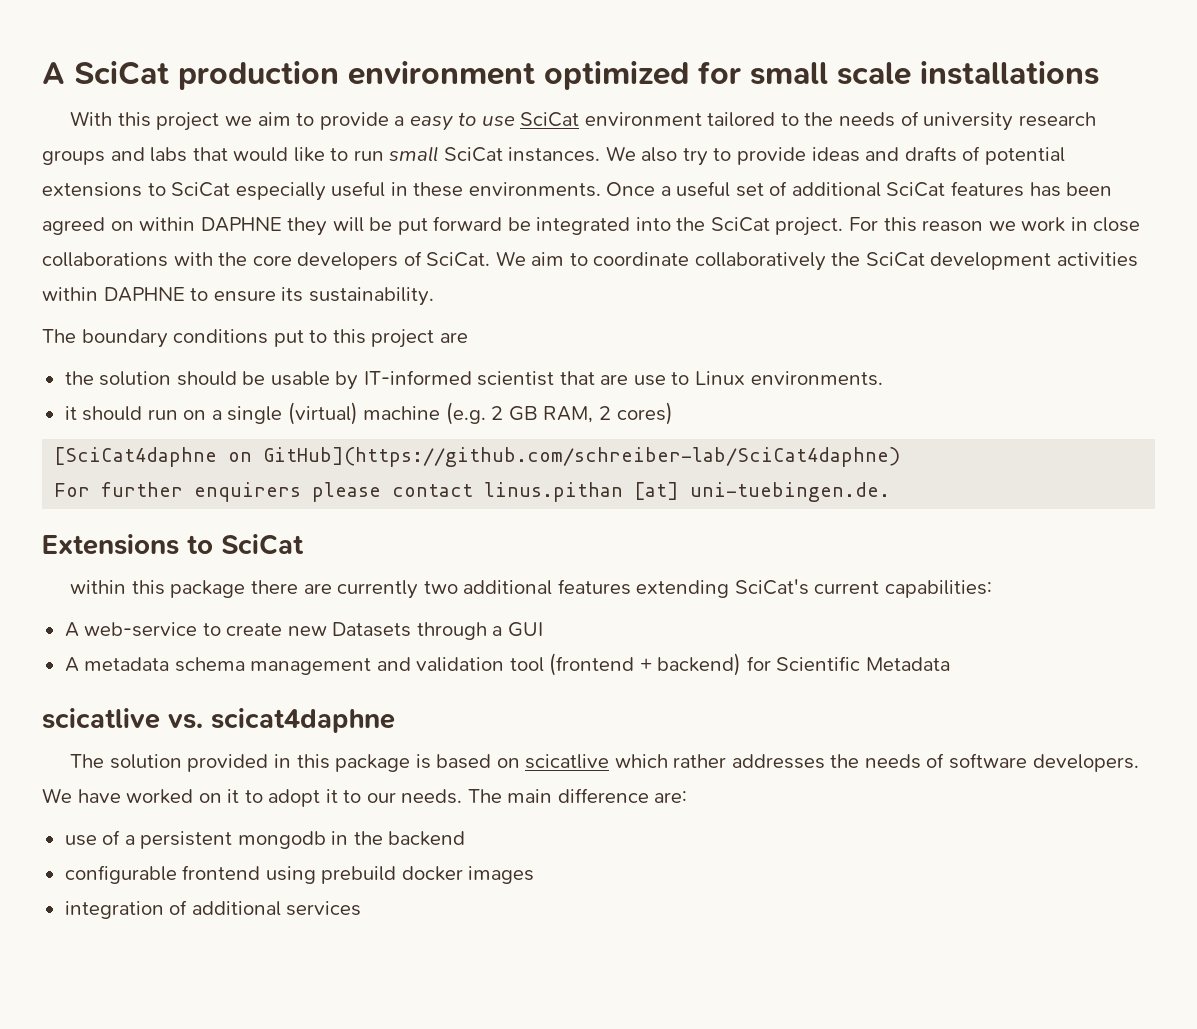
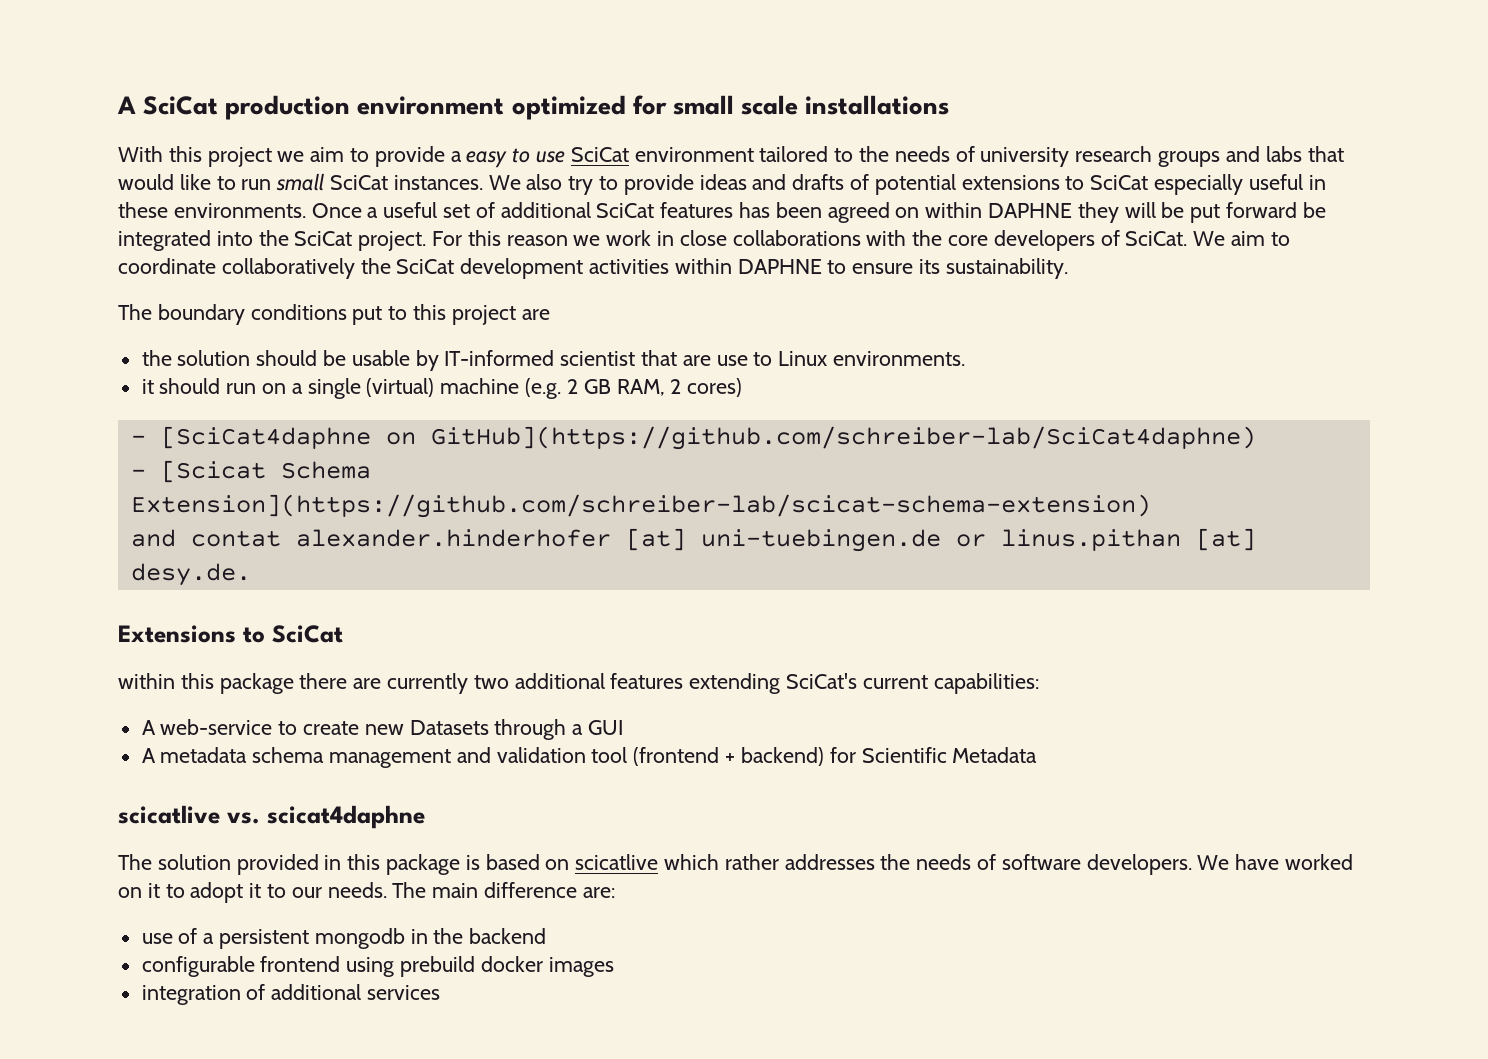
(673, 413) none -> [130,435,146,444] -
[54,482,474,502] For further enquirers please contact -> [130,460,371,483] [130,494,1151,518] [130,528,986,552] - [Scicat Schema Extension](https://github.com/schreiber-lab/scicat-schema-extension) // and contat alexander.hinderhofer [at] uni-tuebingen.de or
[690,482,891,502] uni-tuebingen.de. -> [130,563,251,586] desy.de.

